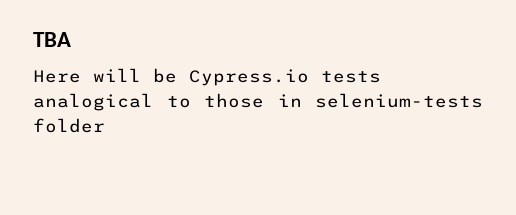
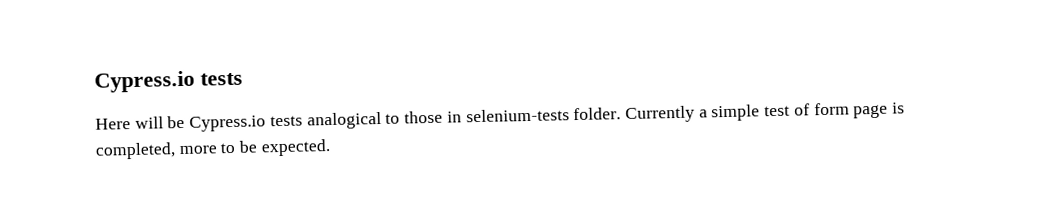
[33,32,71,47] TBA -> [94,70,243,93] Cypress.io tests
[33,118,105,133] folder -> [573,102,906,124] [95,139,331,160] folder. Currently a simple test of form page is completed, more to be expected.

